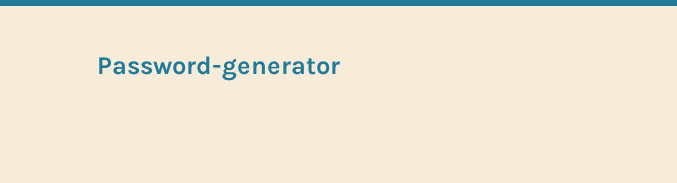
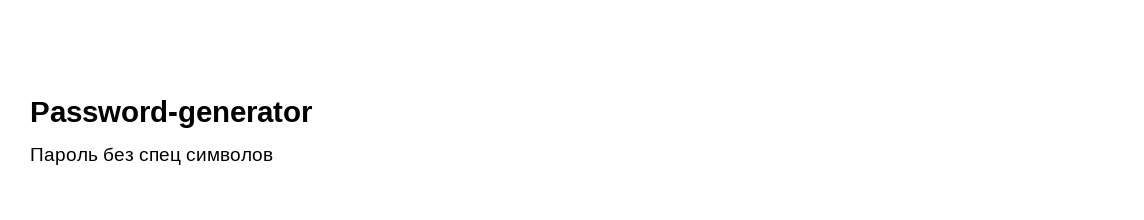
(340, 68) none -> [30,147,274,165] // Пароль без спец символов

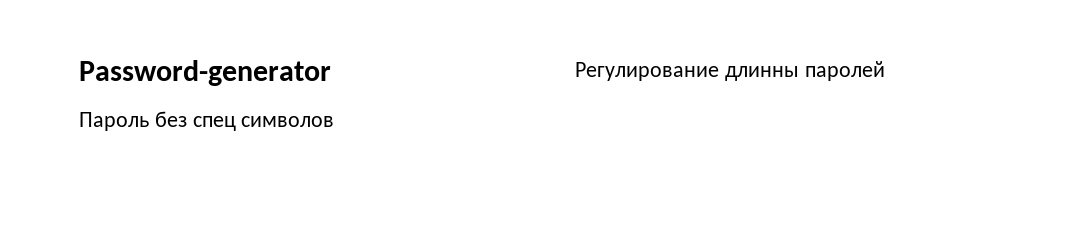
(274, 156) none -> [575,61,885,81] // Регулирование длинны паролей

